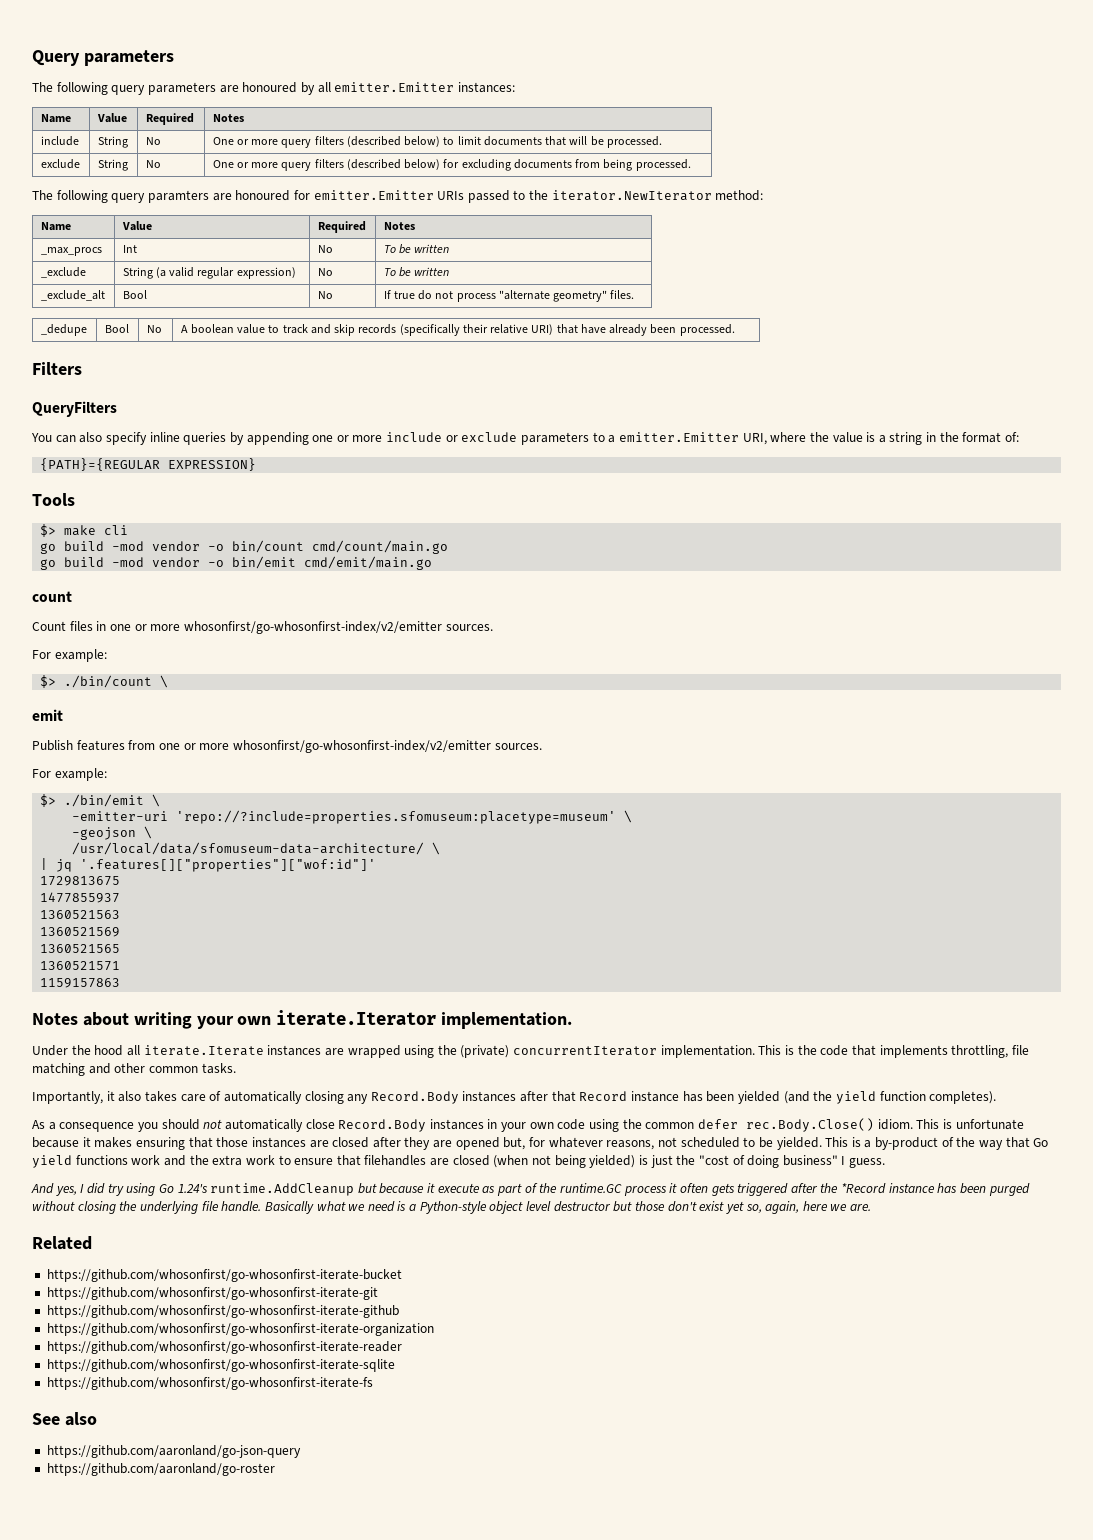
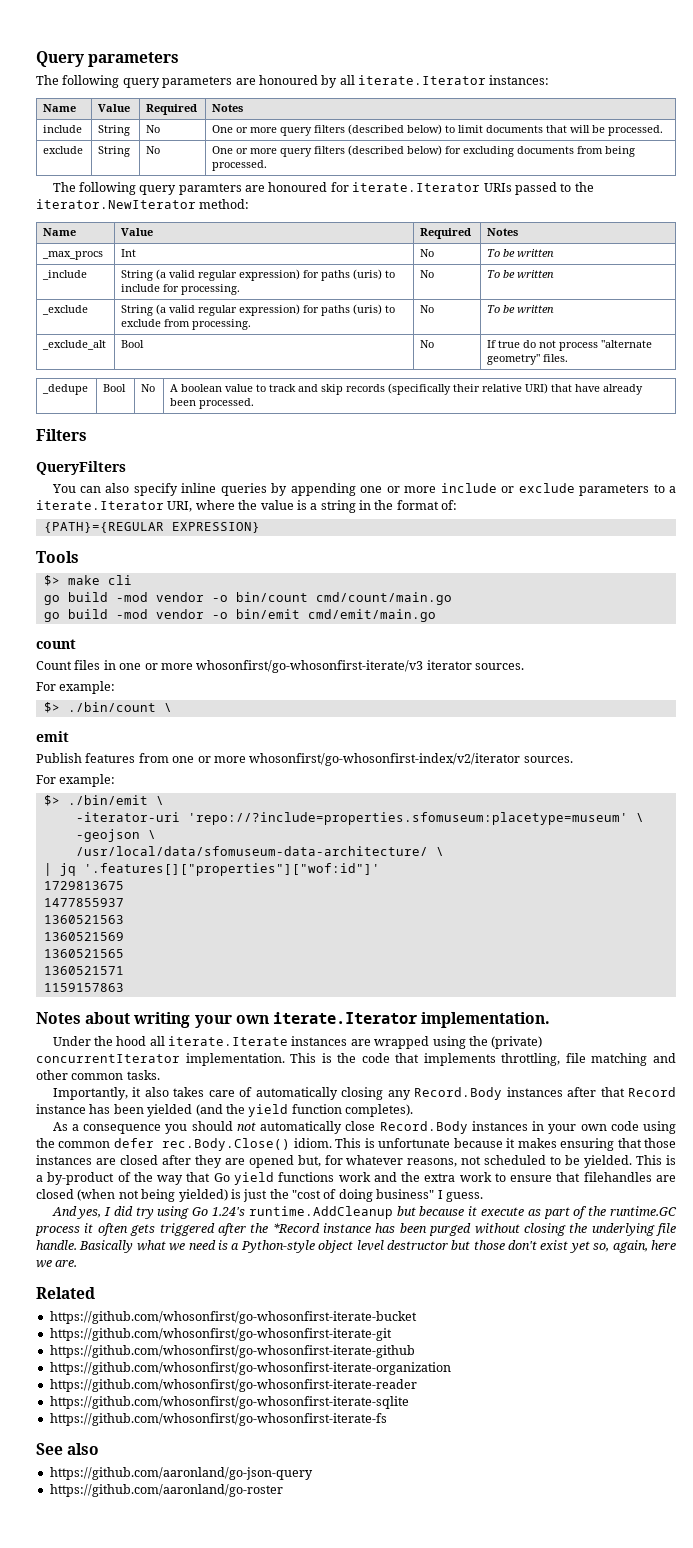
[334,82,455,92] emitter.Emitter -> [358,75,486,85] iterate.Iterator
[313,190,434,200] emitter.Emitter -> [352,182,481,192] iterate.Iterator
(450, 248) none -> [42,270,88,280] [121,269,396,281] [121,284,241,295] [420,270,435,278] [487,270,555,278] // _include | String (a valid regular expression) for paths (uris) to include for processing. | No | To be written
(296, 273) none -> [303,304,396,316] [121,319,252,330] for paths (uris) to exclude from processing.
[618,432,739,442] emitter.Emitter -> [36,500,164,510] iterate.Iterator
[183,621,442,634] whosonfirst/go-whosonfirst-index/v2/emitter -> [196,660,472,673] whosonfirst/go-whosonfirst-iterate/v3 iterator
[232,740,491,753] whosonfirst/go-whosonfirst-index/v2/emitter -> [249,753,521,766] whosonfirst/go-whosonfirst-index/v2/iterator
[72,811,169,821] -emitter-uri -> [75,812,180,822] -iterator-uri

